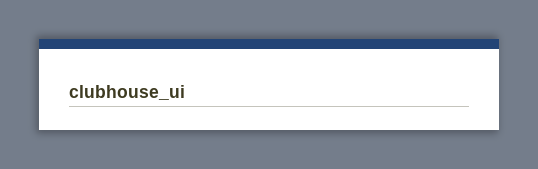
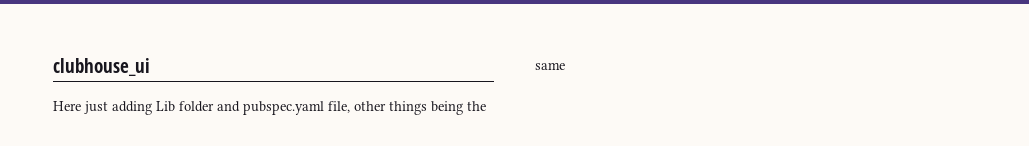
(185, 92) none -> [53,101,486,115] [535,62,565,70] // Here just adding Lib folder and pubspec.yaml file, other things being the same

